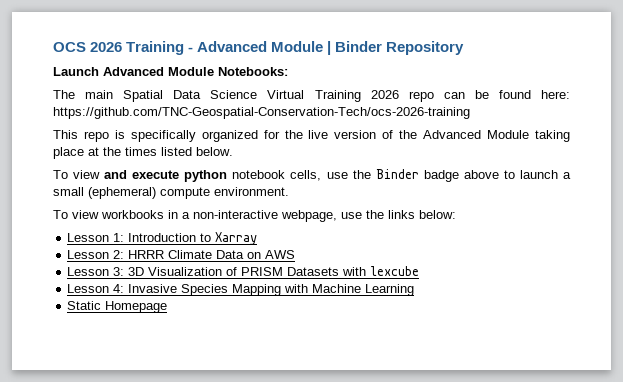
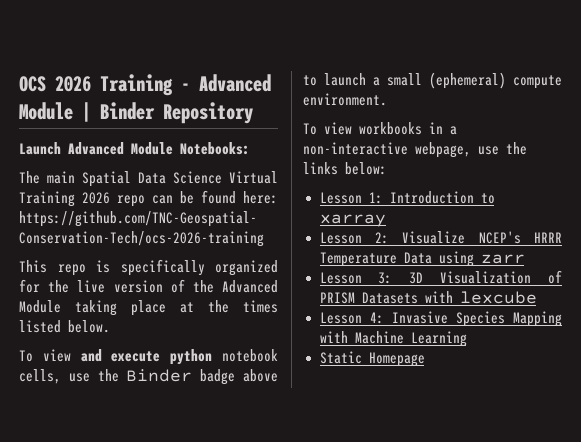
[215,232,258,245] Xarray -> [319,214,386,227] xarray
[128,250,296,259] HRRR Climate Data on AWS -> [402,231,562,244] [319,251,525,267] Visualize NCEP's HRRR Temperature Data using zarr

